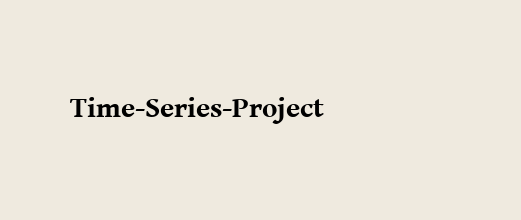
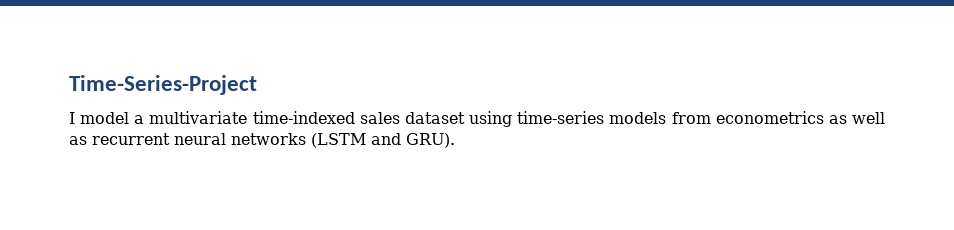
(324, 110) none -> [69,111,886,127] [69,133,455,148] // I model a multivariate time-indexed sales dataset using time-series models from econometrics as well as recurrent neural networks (LSTM and GRU).

